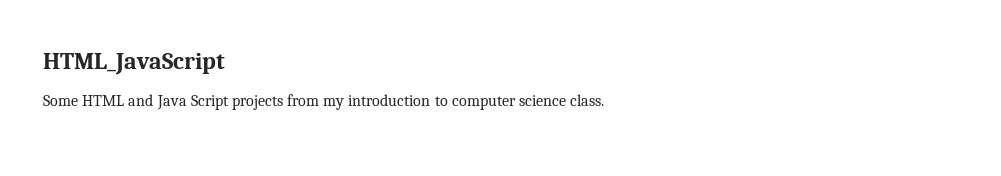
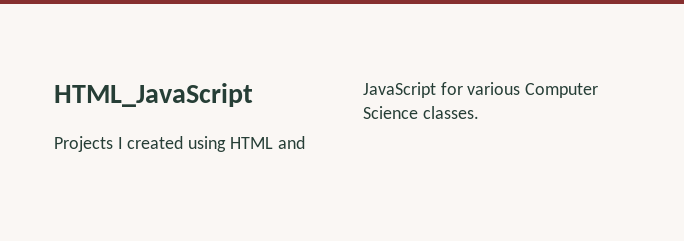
[43,94,605,110] Some HTML and Java Script projects from my introduction to computer science class. -> [54,136,305,152] [363,82,599,98] [363,106,479,119] Projects I created using HTML and JavaScript for various Computer Science classes.

